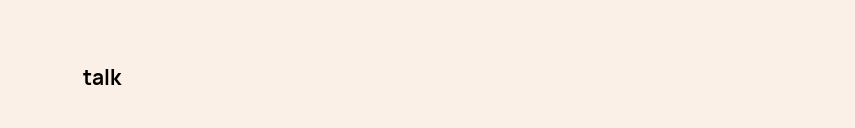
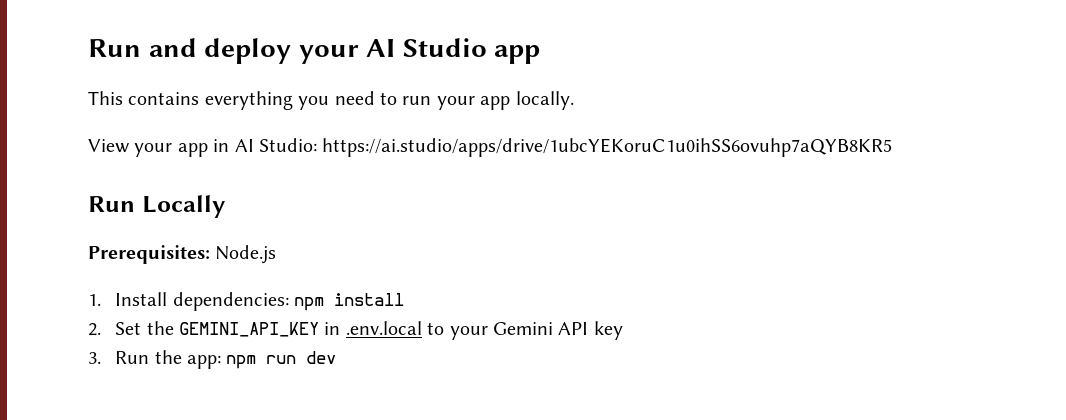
[83,69,122,85] talk -> [88,38,541,64] [88,91,574,110] [88,138,893,157] [88,195,225,218] [88,245,277,264] [88,292,405,311] [88,321,623,340] [88,350,337,369] Run and deploy your AI Studio app // This contains everything you need to run your app locally. // View your app in AI Studio: https://ai.studio/apps/drive/1ubcYEKoruC1u0ihSS6ovuhp7aQYB8KR5 // Run Locally // Prerequisites: Node.js // 1. Install dependencies: npm install // 2. Set the GEMINI_API_KEY in .env.local to your Gemini API key // 3. Run the app: npm run dev

